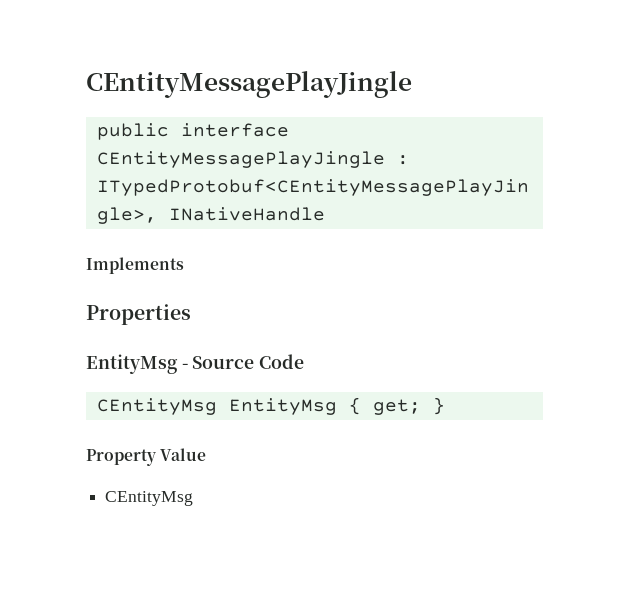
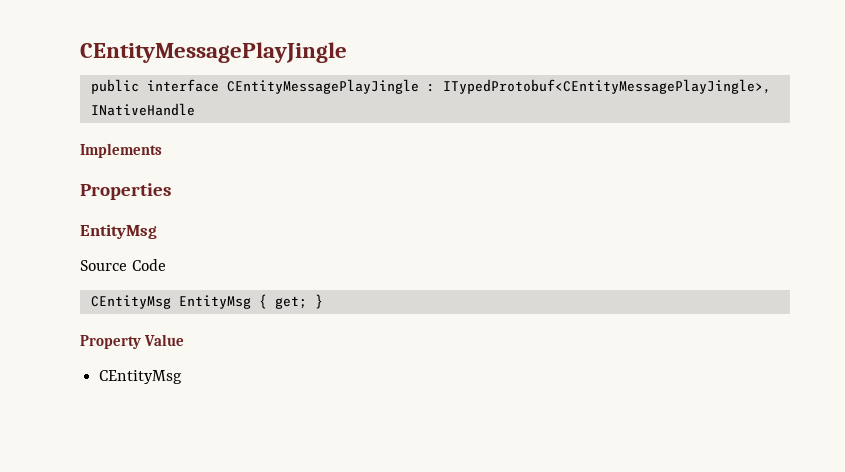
[181,363,188,369] - -> (157, 231) //

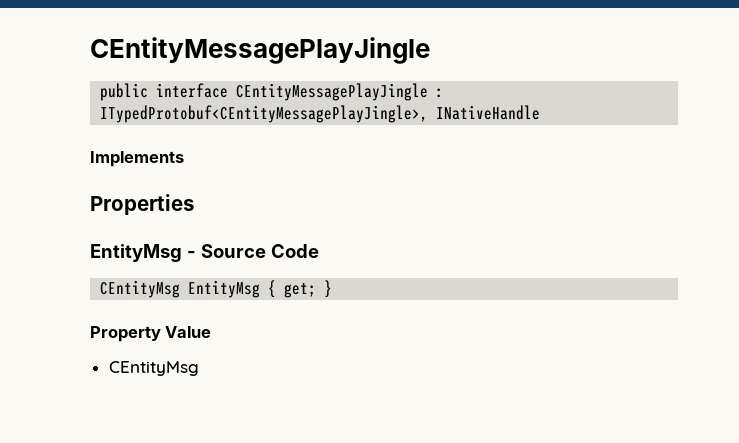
(157, 231) // -> [186,251,196,258] -

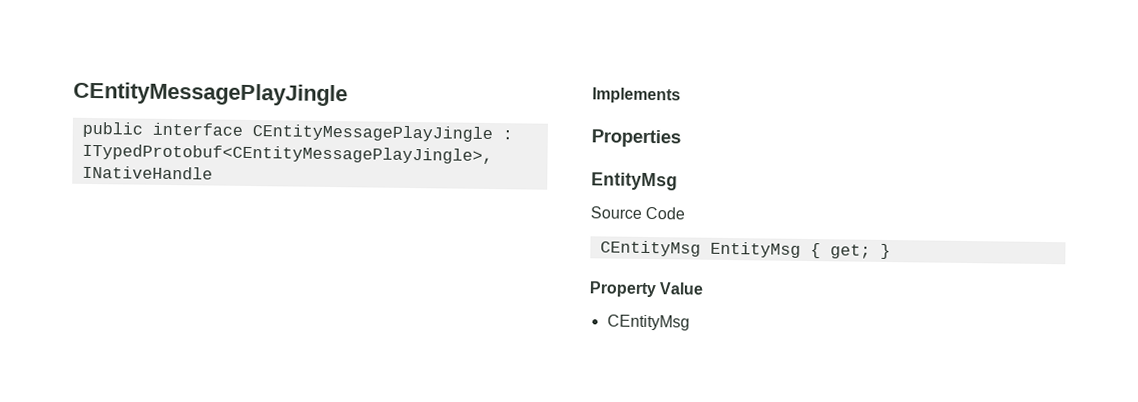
[186,251,196,258] - -> (678, 181) //

